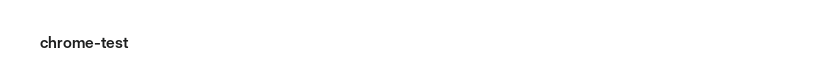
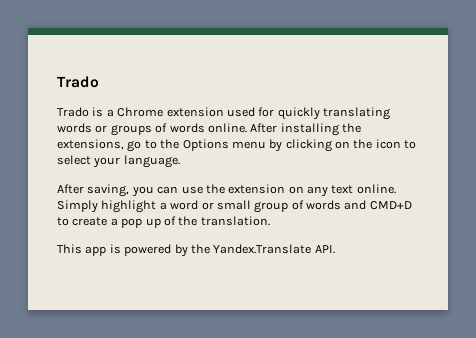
[40,36,129,48] chrome-test -> [57,76,99,88] [57,107,390,120] [57,123,361,136] [57,139,417,152] [57,155,180,168] [57,184,396,197] [57,200,412,213] [57,216,270,228] [57,244,335,257] Trado // Trado is a Chrome extension used for quickly translating words or groups of words online. After installing the extensions, go to the Options menu by clicking on the icon to select your language. // After saving, you can use the extension on any text online. Simply highlight a word or small group of words and CMD+D to create a pop up of the translation. // This app is powered by the Yandex.Translate API.

